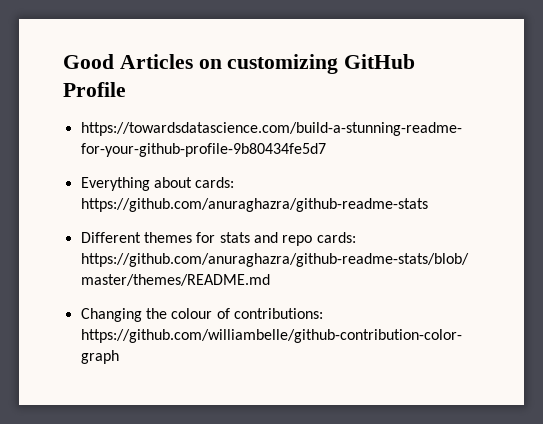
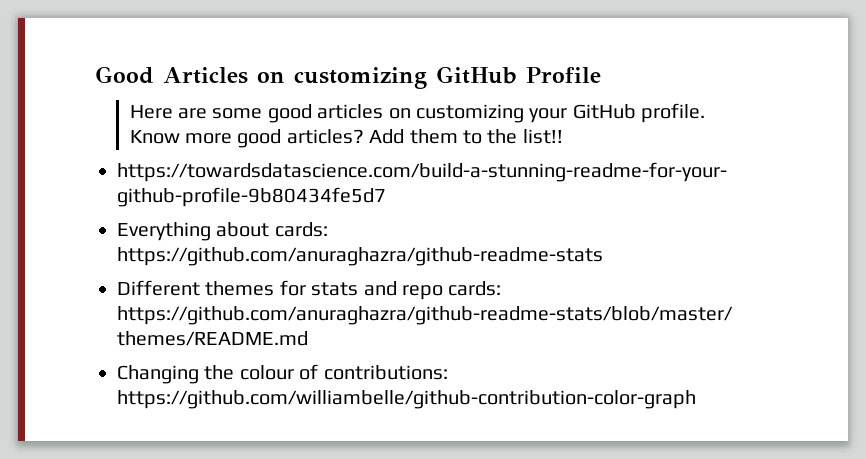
(126, 89) none -> [129,103,706,123] [129,129,563,148] // Here are some good articles on customizing your GitHub profile. Know more good articles? Add them to the list!!

